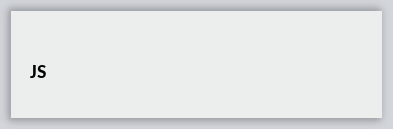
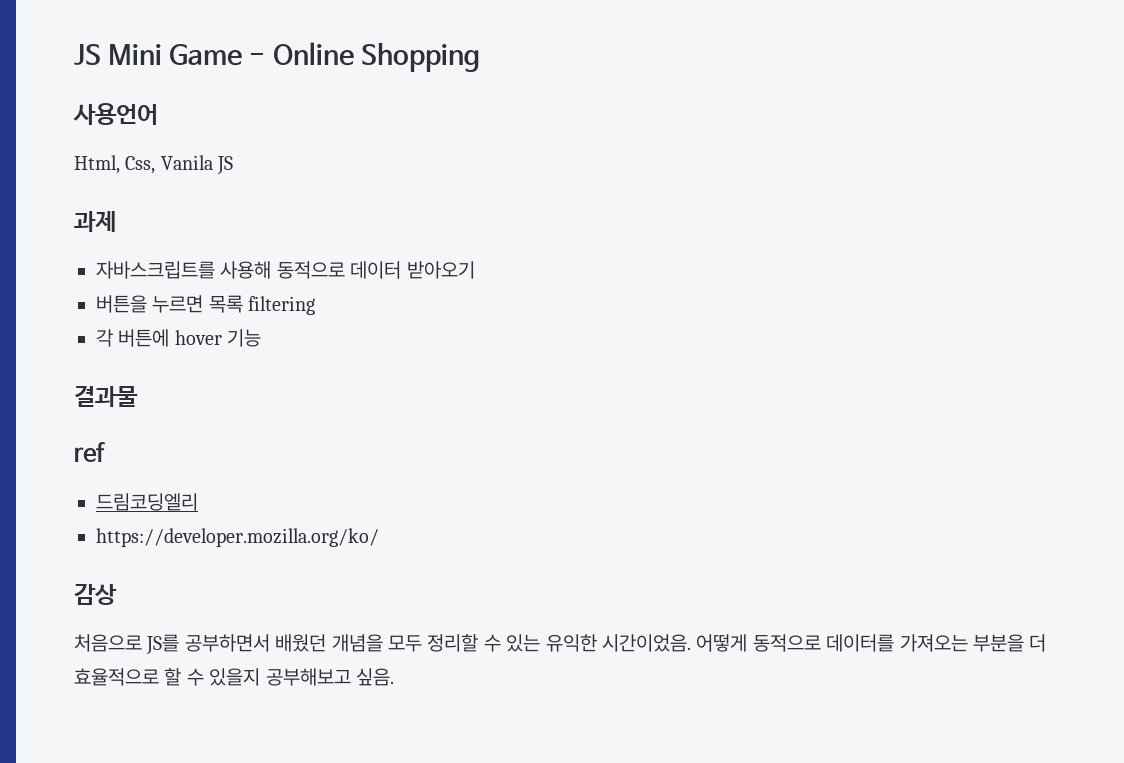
[30,65,46,78] JS -> [74,42,480,72] [73,103,158,125] [74,155,234,175] [74,211,116,232] [96,261,475,279] [96,295,316,315] [96,329,262,347] [74,385,138,407] [74,442,105,462] [96,493,198,511] [96,528,379,547] [74,583,117,605] [74,634,1047,655] [74,668,394,686] JS Mini Game - Online Shopping // 사용언어 // Html, Css, Vanila JS // 과제 // 자바스크립트를 사용해 동적으로 데이터 받아오기 // 버튼을 누르면 목록 filtering // 각 버튼에 hover 기능 // 결과물 // ref // 드림코딩엘리 // https://developer.mozilla.org/ko/ // 감상 // 처음으로 JS를 공부하면서 배웠던 개념을 모두 정리할 수 있는 유익한 시간이었음. 어떻게 동적으로 데이터를 가져오는 부분을 더 효율적으로 할 수 있을지 공부해보고 싶음.

